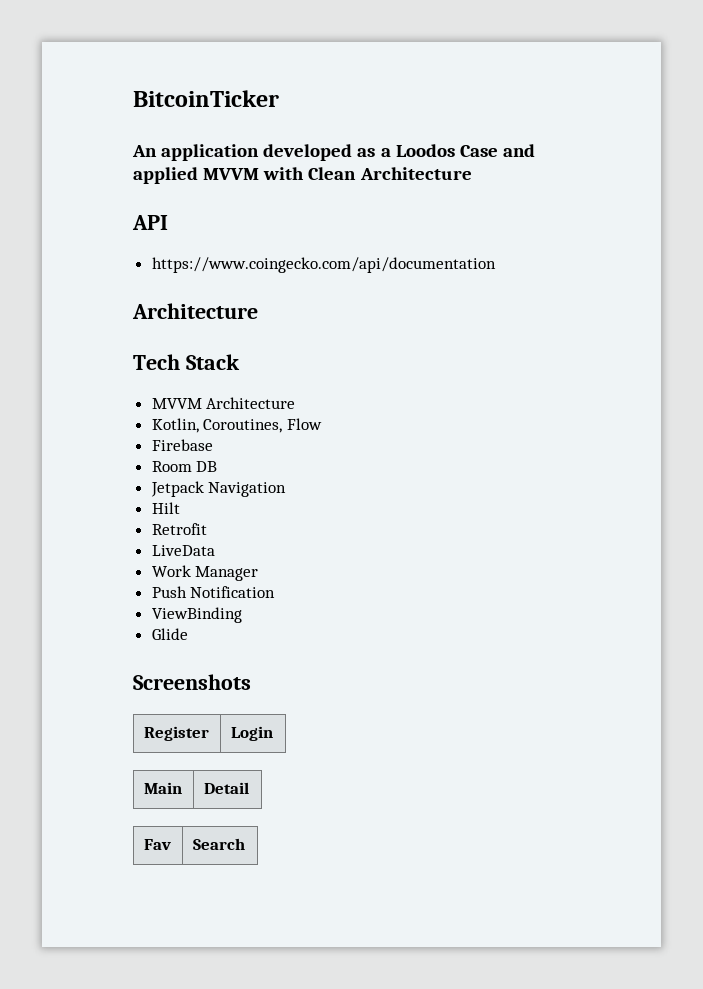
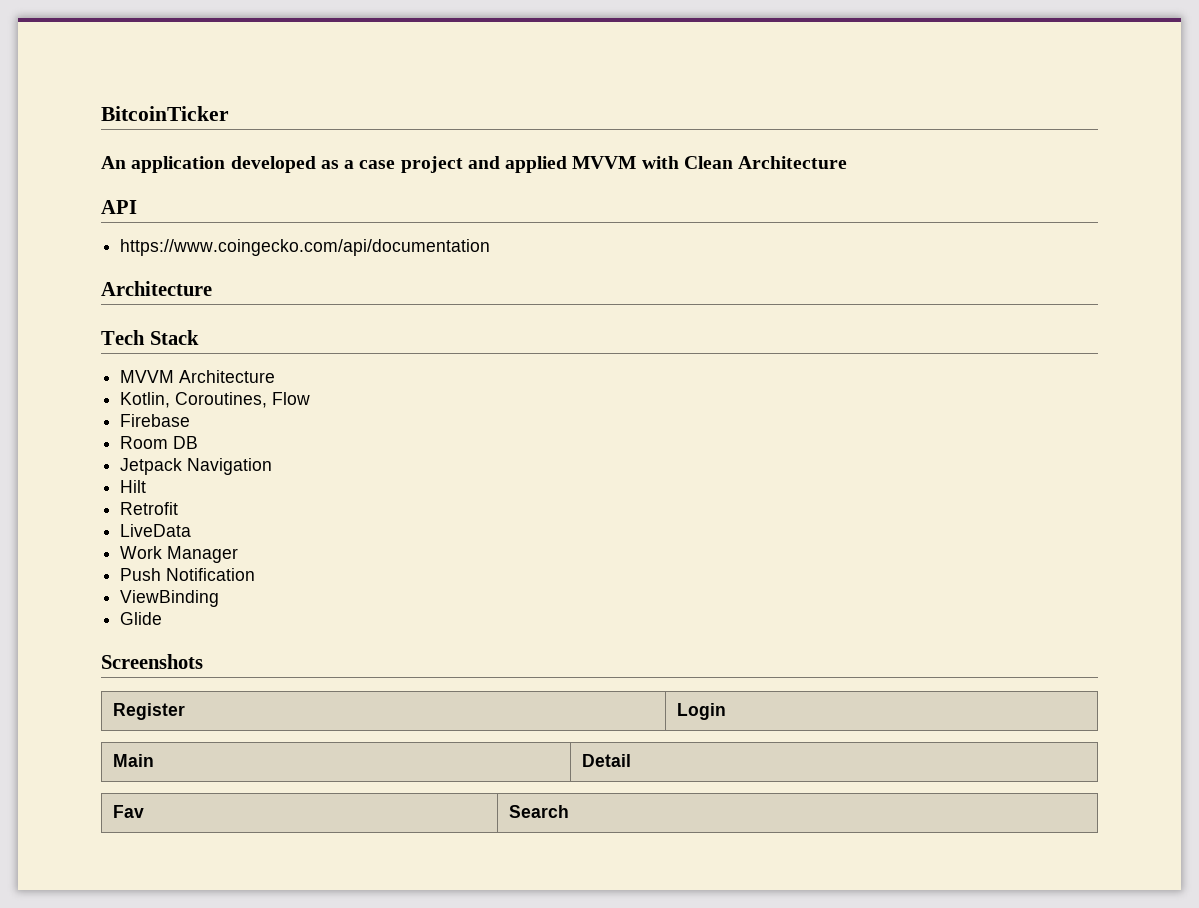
[395,144,498,157] Loodos Case -> [359,156,463,173] case project

